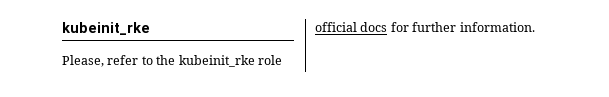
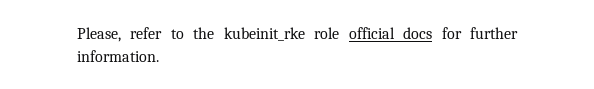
[62,22,150,35] kubeinit_rke // -> (77, 34) none

